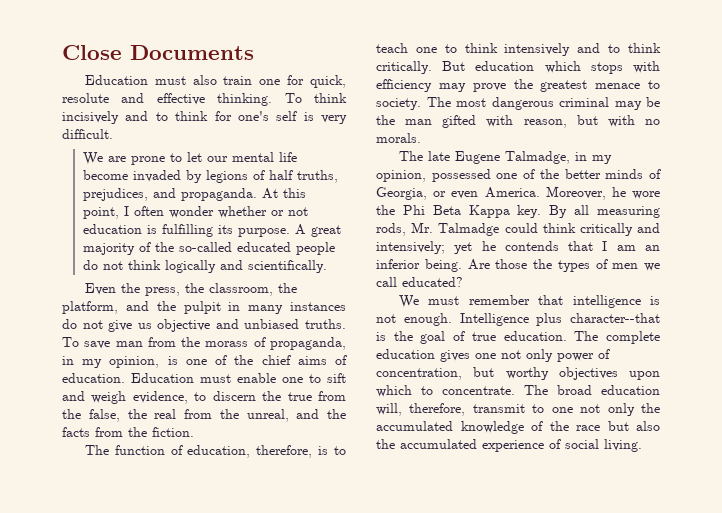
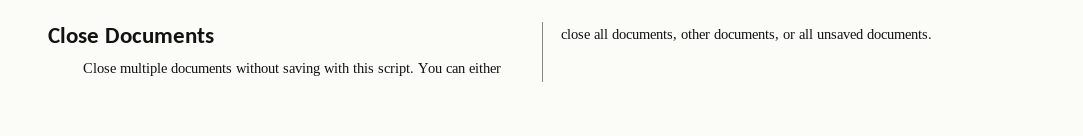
[84,75,346,88] [62,93,347,106] [62,111,347,124] [62,129,113,139] [82,152,297,165] [82,170,338,183] [82,188,306,201] [82,206,308,219] [82,224,341,237] [82,242,335,255] [82,260,327,273] [84,283,297,296] [62,301,346,314] [62,319,346,332] [62,337,346,350] [62,355,348,368] [62,373,346,383] [62,391,346,404] [62,409,346,422] [62,427,194,437] [84,445,346,458] [376,43,661,56] [376,61,660,74] [376,79,660,92] [376,97,660,110] [376,115,660,128] [376,133,421,143] [398,151,612,164] [376,169,661,182] [376,186,660,200] [376,205,660,218] [376,222,660,236] [376,241,660,254] [376,259,660,272] [376,277,463,287] [398,295,660,308] [376,313,660,326] [376,331,660,344] [376,349,610,362] [376,367,660,380] [376,385,660,397] [376,403,660,416] [376,421,660,434] [376,439,642,452] Education must also train one for quick, resolute and effective thinking. To think incisively and to think for one's self is very difficult. // We are prone to let our mental life become invaded by legions of half truths, prejudices, and propaganda. At this point, I often wonder whether or not education is fulfilling its purpose. A great majority of the so-called educated people do not think logically and scientifically. // Even the press, the classroom, the platform, and the pulpit in many instances do not give us objective and unbiased truths. To save man from the morass of propaganda, in my opinion, is one of the chief aims of education. Education must enable one to sift and weigh evidence, to discern the true from the false, the real from the unreal, and the facts from the fiction. // The function of education, therefore, is to teach one to think intensively and to think critically. But education which stops with efficiency may prove the greatest menace to society. The most dangerous criminal may be the man gifted with reason, but with no morals. // The late Eugene Talmadge, in my opinion, possessed one of the better minds of Georgia, or even America. Moreover, he wore the Phi Beta Kappa key. By all measuring rods, Mr. Talmadge could think critically and intensively; yet he contends that I am an inferior being. Are those the types of men we call educated? // We must remember that intelligence is not enough. Intelligence plus character--that is the goal of true education. The complete education gives one not only power of concentration, but worthy objectives upon which to concentrate. The broad education will, therefore, transmit to one not only the accumulated knowledge of the race but also the accumulated experience of social living. -> [83,63,502,76] [561,29,932,41] Close multiple documents without saving with this script. You can either close all documents, other documents, or all unsaved documents.

